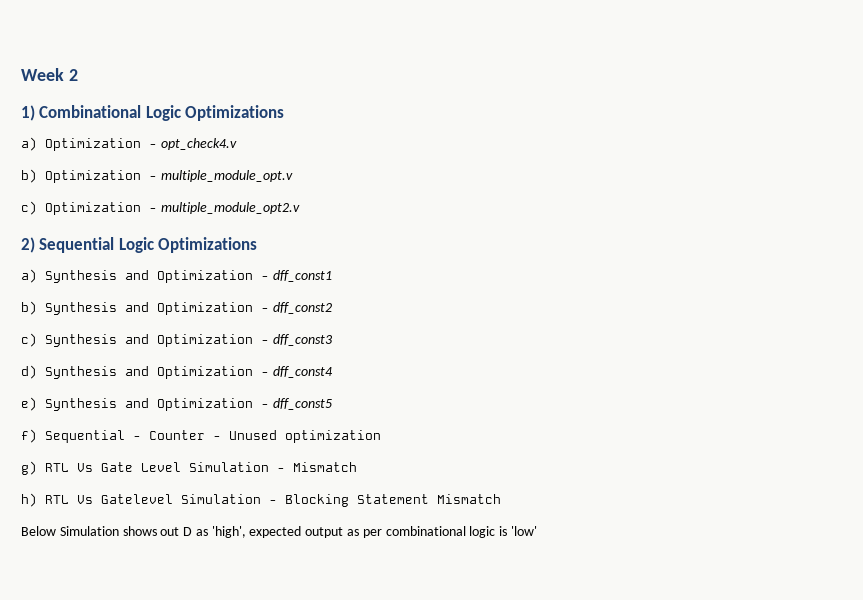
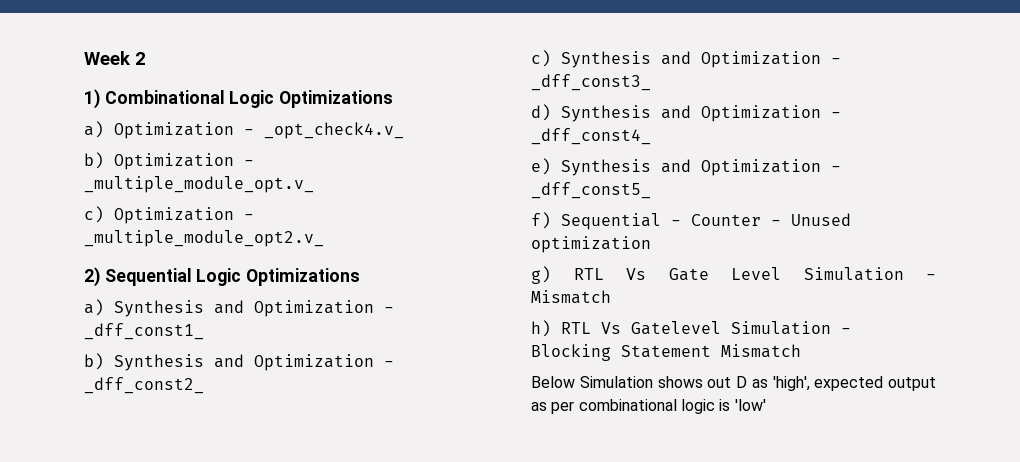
[160,138,237,150] opt_check4.v -> [264,122,404,139] _opt_check4.v_
[160,170,293,182] multiple_module_opt.v -> [84,176,314,193] _multiple_module_opt.v_
[160,202,300,214] multiple_module_opt2.v -> [84,230,324,247] _multiple_module_opt2.v_
[272,270,332,282] dff_const1 -> [84,323,204,340] _dff_const1_
[272,302,332,314] dff_const2 -> [84,377,204,394] _dff_const2_
[272,334,333,346] dff_const3 -> [531,74,651,91] _dff_const3_
[272,366,333,378] dff_const4 -> [531,128,651,145] _dff_const4_
[272,398,332,410] dff_const5 -> [531,182,651,199] _dff_const5_

